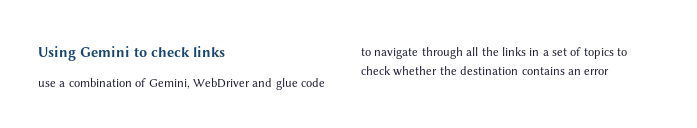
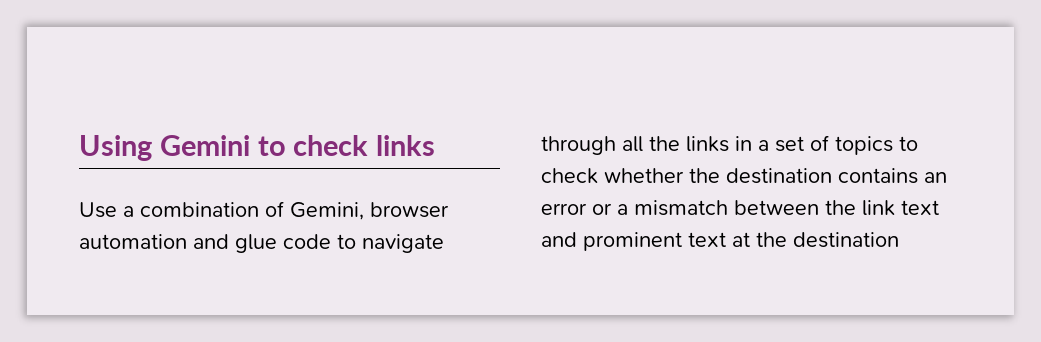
[38,81,56,87] use -> [79,202,117,218] Use
[192,78,250,88] WebDriver -> [370,202,449,218] [79,234,187,249] browser automation
(610, 72) none -> [592,200,939,216] [541,232,899,251] or a mismatch between the link text and prominent text at the destination

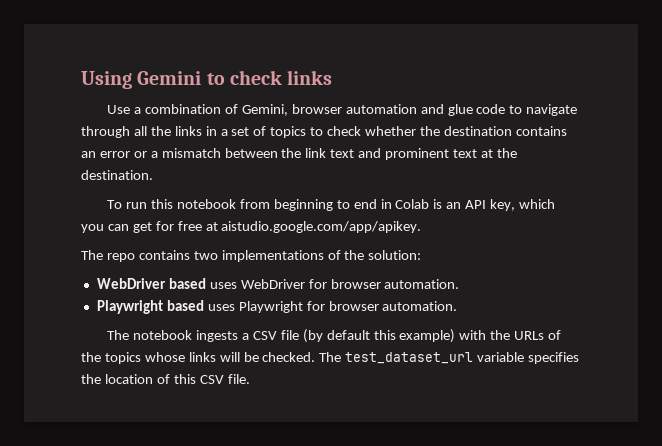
[793,232,899,248] destination -> [81,170,153,180] [107,199,556,211] [81,221,422,233] [81,250,422,262] [96,278,460,289] [96,300,458,314] [107,329,562,343] [81,352,580,364] [81,374,250,384] destination. // To run this notebook from beginning to end in Colab is an API key, which you can get for free at aistudio.google.com/app/apikey. // The repo contains two implementations of the solution: // WebDriver based uses WebDriver for browser automation. // Playwright based uses Playwright for browser automation. // The notebook ingests a CSV file (by default this example) with the URLs of the topics whose links will be checked. The test_dataset_url variable specifies the location of this CSV file.

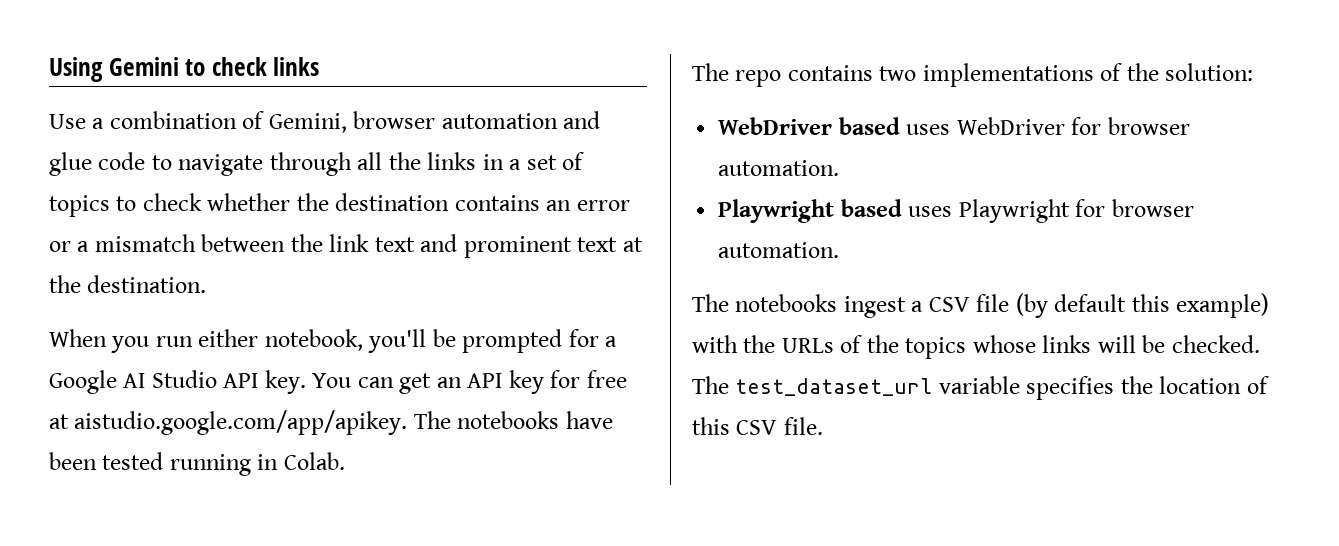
[107,199,556,211] [81,221,422,233] To run this notebook from beginning to end in Colab is an API key, which you can get for free at aistudio.google.com/app/apikey. -> [49,329,618,353] [49,370,627,394] [49,410,613,435] [49,452,345,476] When you run either notebook, you'll be prompted for a Google AI Studio API key. You can get an API key for free at aistudio.google.com/app/apikey. The notebooks have been tested running in Colab.
[133,330,239,342] notebook ingests -> [735,294,906,318] notebooks ingest

